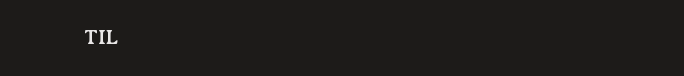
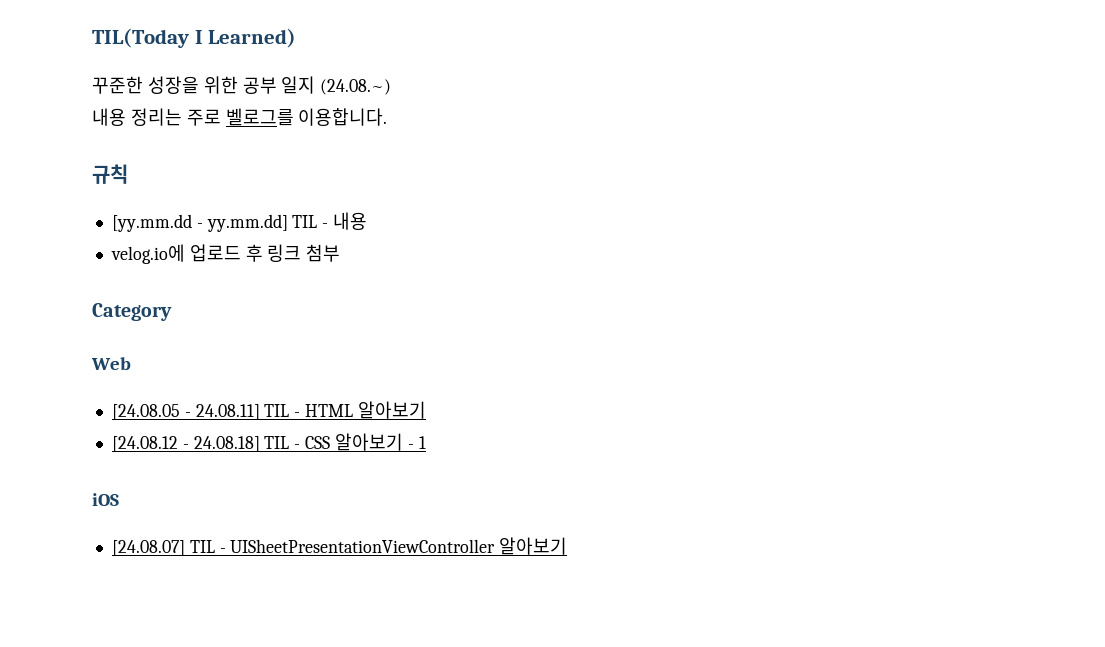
[84,30,118,44] TIL -> [92,28,297,48] [92,76,392,95] [92,108,388,126] [92,164,128,184] [111,212,368,232] [110,244,341,264] [92,303,172,321] [91,357,131,370] [111,401,426,420] [111,433,426,452] [92,493,119,506] [111,537,568,556] TIL(Today I Learned) // 꾸준한 성장을 위한 공부 일지 (24.08.~) // 내용 정리는 주로 벨로그를 이용합니다. // 규칙 // [yy.mm.dd - yy.mm.dd] TIL - 내용 // velog.io에 업로드 후 링크 첨부 // Category // Web // [24.08.05 - 24.08.11] TIL - HTML 알아보기 // [24.08.12 - 24.08.18] TIL - CSS 알아보기 - 1 // iOS // [24.08.07] TIL - UISheetPresentationViewController 알아보기

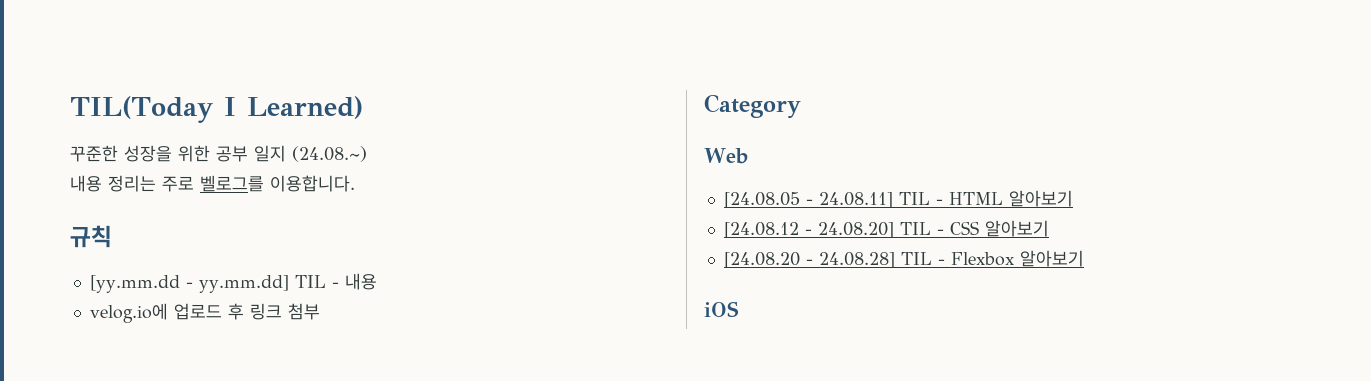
[193,436,260,452] 24.08.18] -> [817,222,894,238] 24.08.20]
[407,436,426,449] [92,493,119,506] [111,537,568,556] - 1 // iOS // [24.08.07] TIL - UISheetPresentationViewController 알아보기 -> [723,250,1084,268] [704,301,739,317] // [24.08.20 - 24.08.28] TIL - Flexbox 알아보기 // iOS

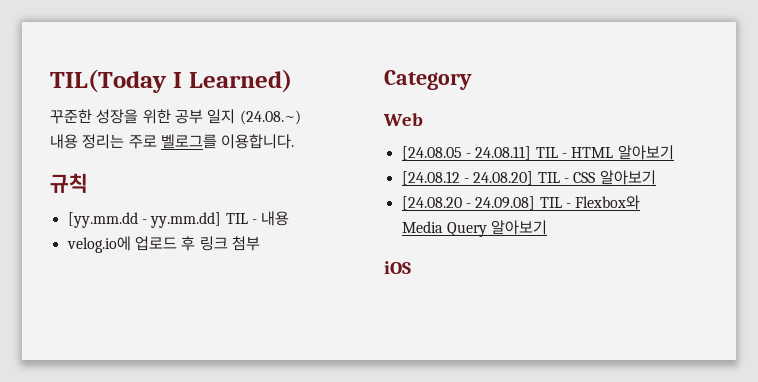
[818,252,1015,268] 24.08.28] TIL - Flexbox -> [475,195,641,210] [401,221,487,237] 24.09.08] TIL - Flexbox와 Media Query

